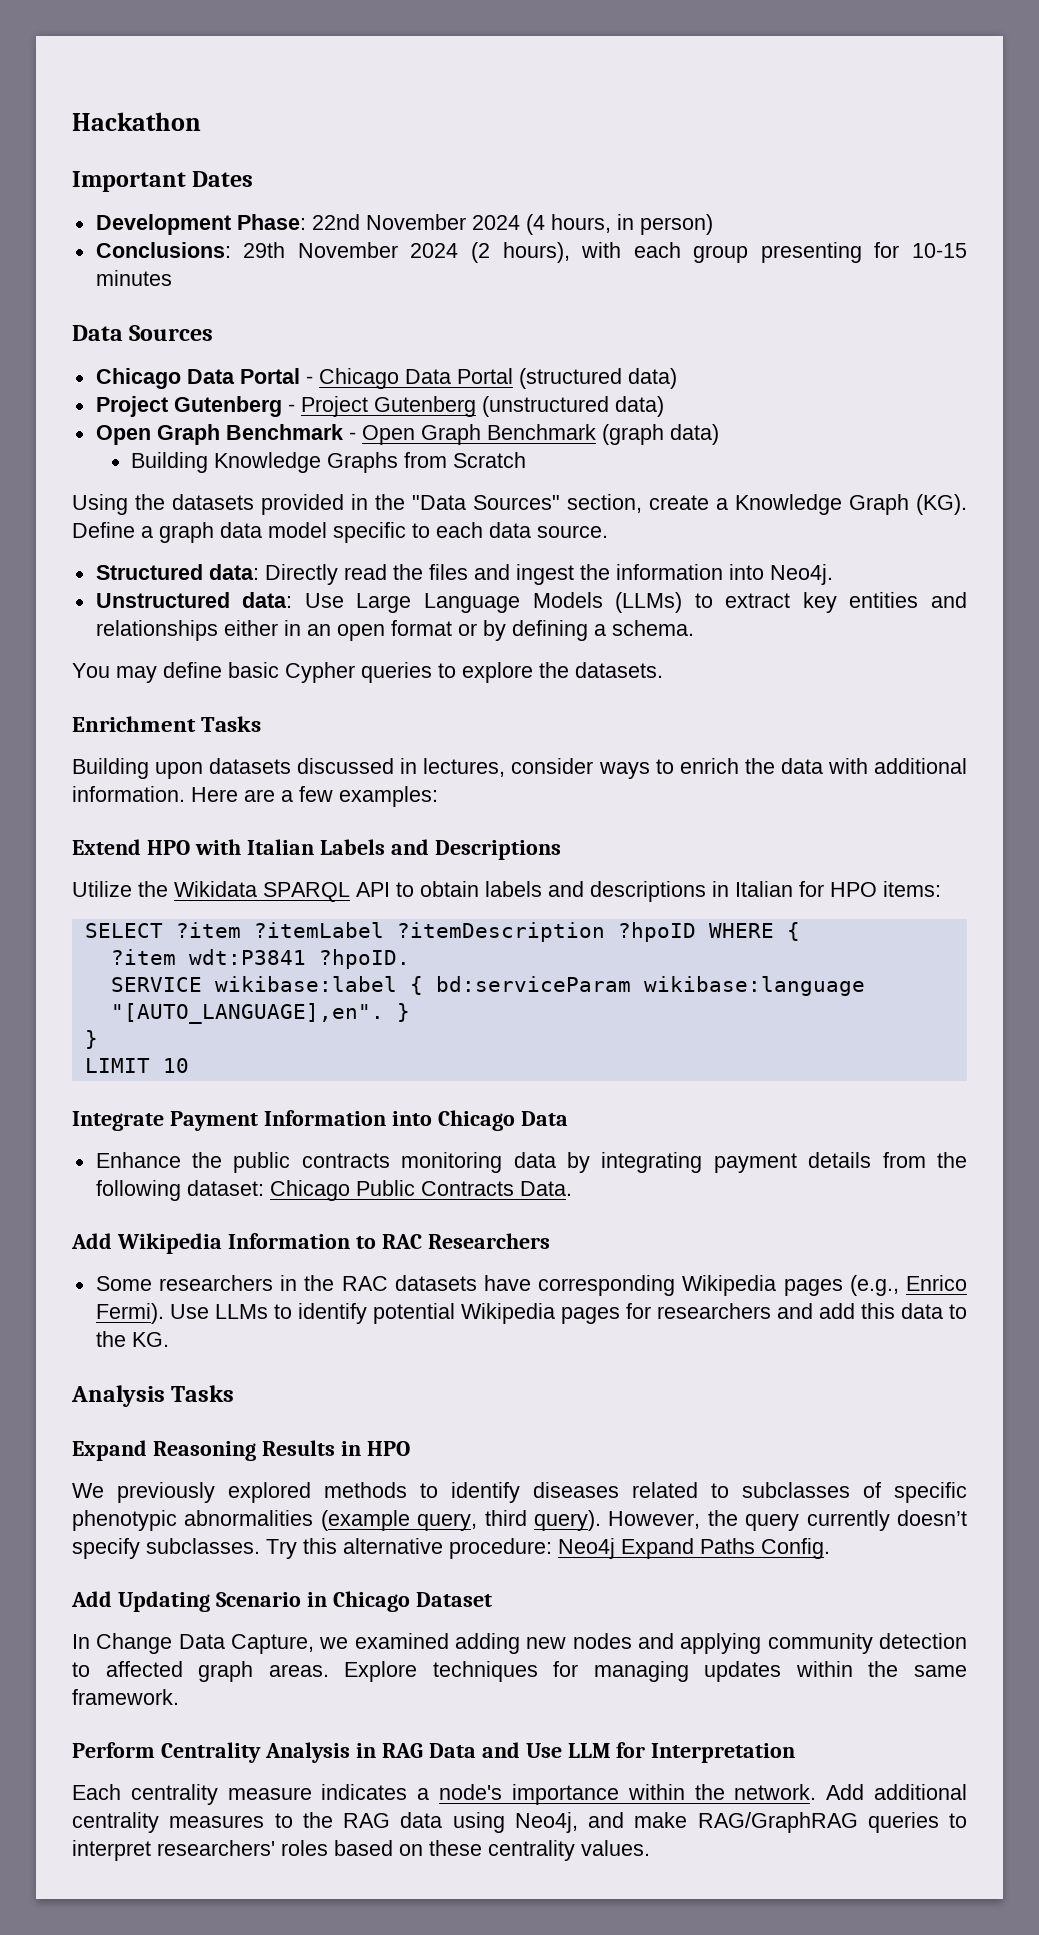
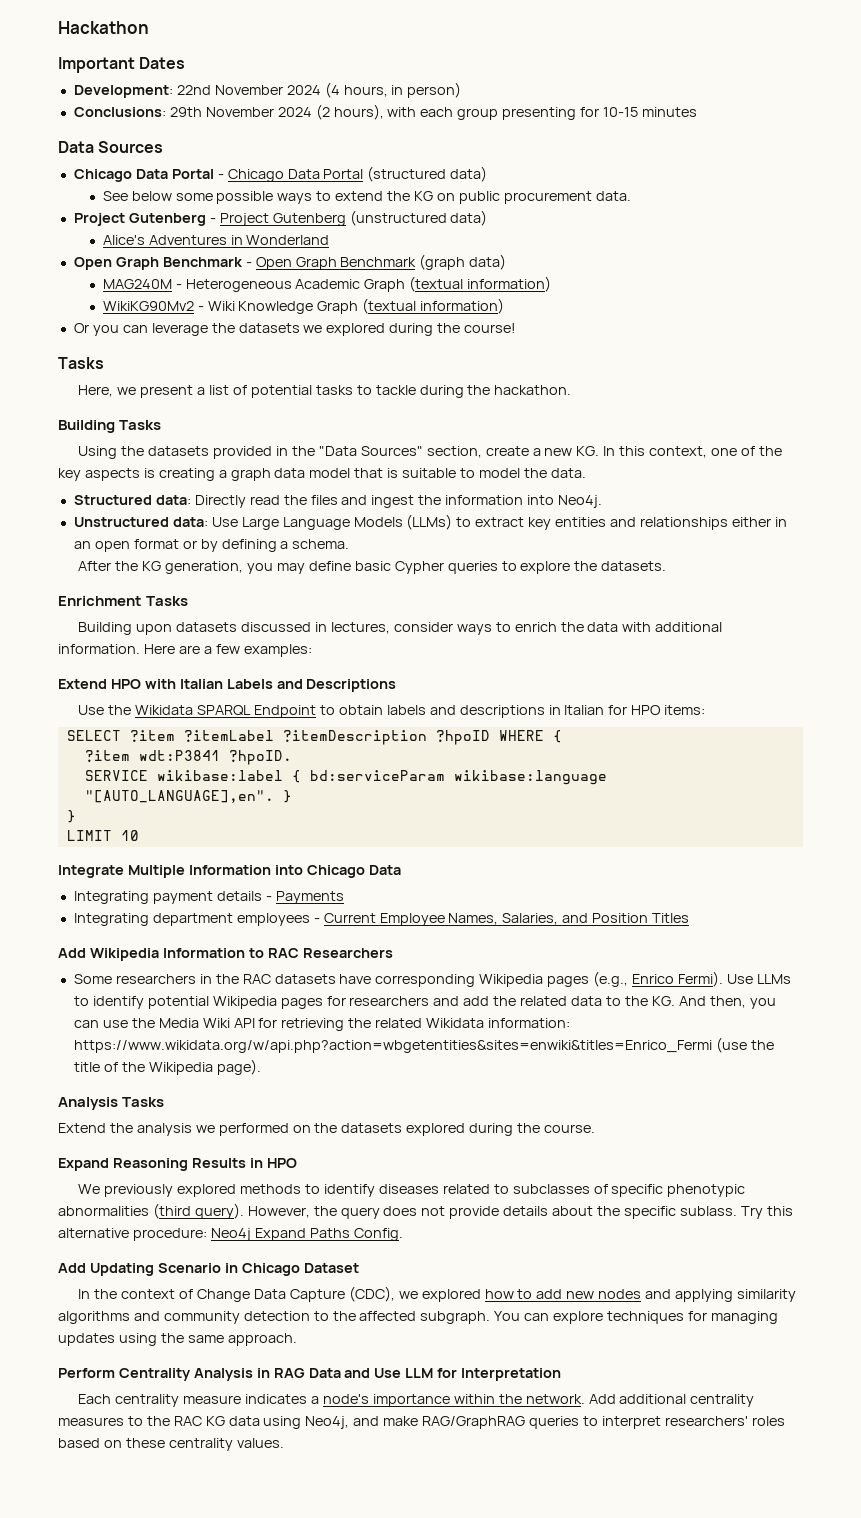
[95,214,306,235] Development Phase: -> [73,85,173,98] Development:
(677, 378) none -> [102,191,631,204] // See below some possible ways to extend the KG on public procurement data.
(664, 406) none -> [102,235,330,245] // Alice's Adventures in Wonderland
[131,452,527,473] Building Knowledge Graphs from Scratch -> [102,276,552,292] [102,298,505,314] [73,323,517,336] [58,357,104,369] [78,385,572,398] [58,420,162,433] MAG240M - Heterogeneous Academic Graph (textual information) // WikiKG90Mv2 - Wiki Knowledge Graph (textual information) // Or you can leverage the datasets we explored during the course! // Tasks // Here, we present a list of potential tasks to tackle during the hackathon. // Building Tasks
[735,494,967,515] [72,522,608,543] Knowledge Graph (KG). Define a graph data model specific to each data source. -> [544,446,782,458] [58,468,586,481] new KG. In this context, one of the key aspects is creating a graph data model that is suitable to model the data.
[72,663,110,678] You -> [78,561,274,574] After the KG generation, you
[72,881,132,897] Utilize -> [78,705,105,715] Use
[356,882,390,897] API -> [254,705,317,718] Endpoint
[169,1111,258,1131] Payment -> [127,865,185,878] Multiple
[95,1152,967,1173] [95,1180,572,1201] Enhance the public contracts monitoring data by integrating payment details from the following dataset: Chicago Public Contracts Data. -> [73,891,344,904] [73,913,690,926] Integrating payment details - Payments // Integrating department employees - Current Employee Names, Salaries, and Position Titles
[860,1303,895,1319] this -> [493,996,568,1006] the related
[71,1385,235,1407] // Analysis Tasks -> [678,996,776,1009] [73,1018,571,1031] [73,1037,774,1053] [73,1059,261,1075] [58,1097,165,1110] [58,1123,596,1136] And then, you can use the Media Wiki API for retrieving the related Wikidata information: https://www.wikidata.org/w/api.php?action=wbgetentities&sites=enwiki&titles=Enrico_Fermi (use the title of the Wikipedia page). // Analysis Tasks // Extend the analysis we performed on the datasets explored during the course.
[320,1510,527,1531] (example query, third -> [152,1203,191,1219] (third
[806,1510,967,1531] [72,1538,260,1559] currently doesn’t specify subclasses. -> [383,1206,737,1219] does not provide details about the specific sublass.
[96,1633,968,1654] [72,1661,418,1682] Change Data Capture, we examined adding new nodes and applying community detection to affected graph areas. Explore -> [94,1286,796,1302] [58,1311,604,1324] the context of Change Data Capture (CDC), we explored how to add new nodes and applying similarity algorithms and community detection to the affected subgraph. You can explore
[795,1661,853,1677] within -> [118,1333,157,1346] using
[72,1689,179,1705] framework. -> [227,1333,297,1346] approach.
[343,1813,390,1828] RAG -> [173,1416,225,1426] RAC KG

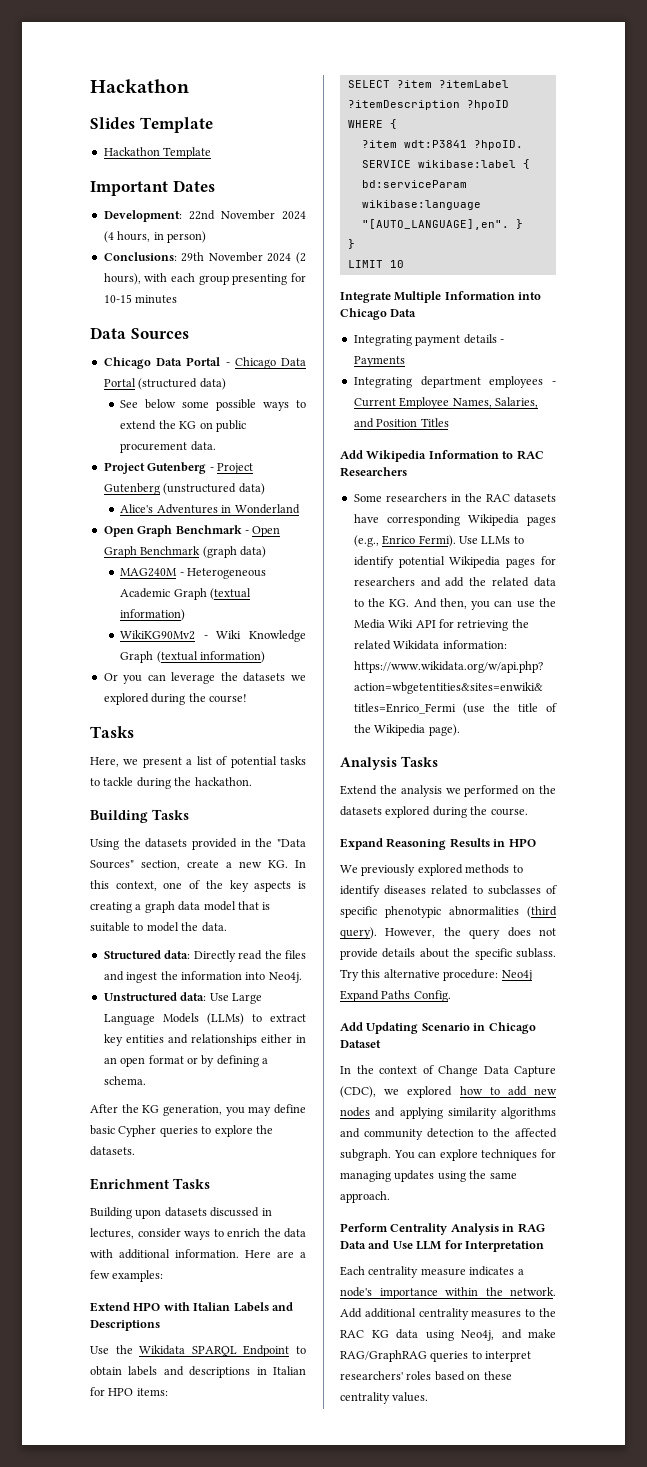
[58,21,149,34] Hackathon -> [90,79,189,93] [90,117,213,133] [103,147,212,159] Hackathon // Slides Template // Hackathon Template

